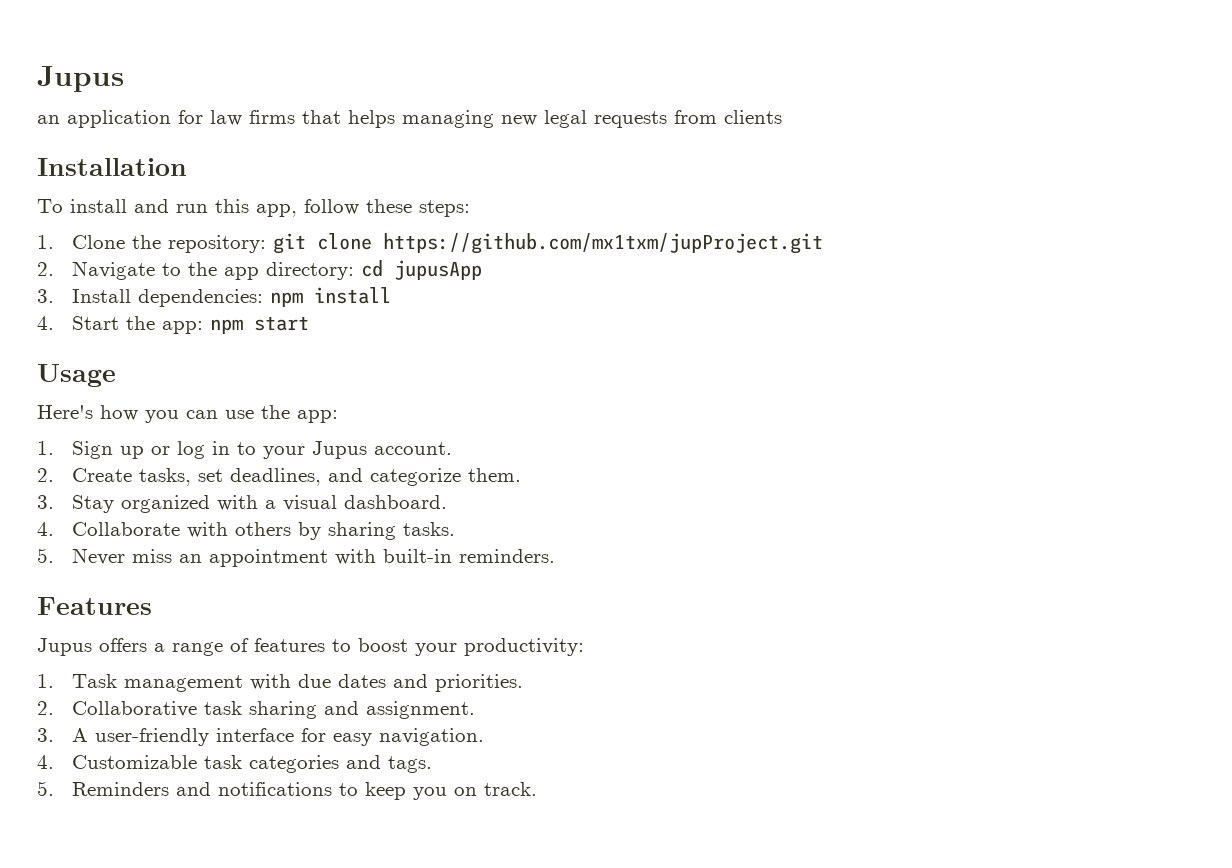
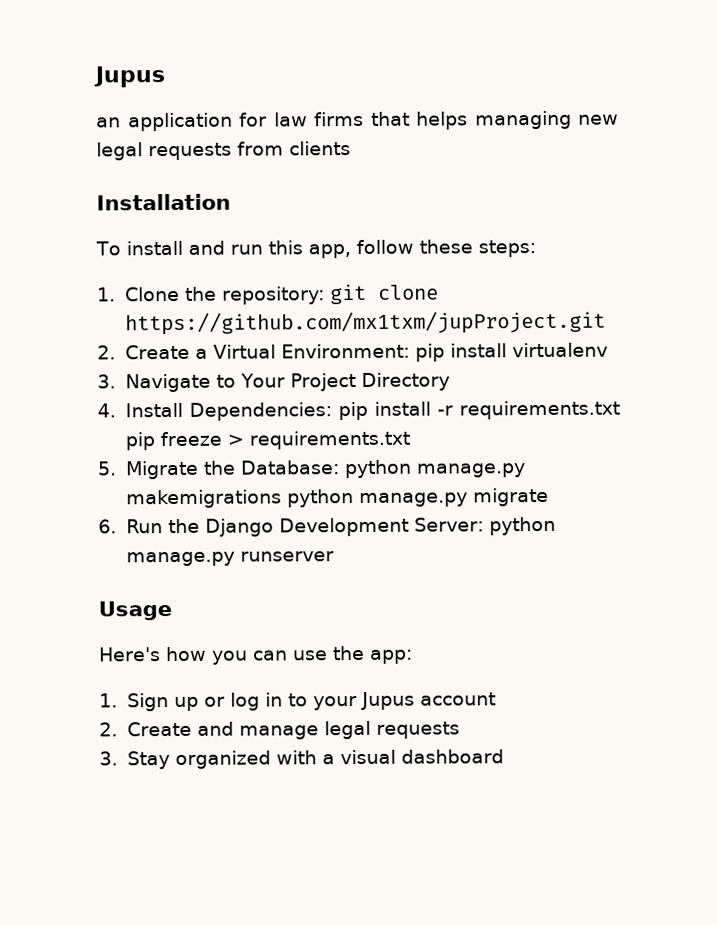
[71,260,482,280] [37,287,391,307] [37,316,309,334] Navigate to the app directory: cd jupusApp // 3. Install dependencies: npm install // 4. Start the app: npm start -> [124,342,608,362] [97,372,451,393] [97,400,620,421] [124,430,410,451] [97,459,526,480] [125,487,550,509] [98,516,557,537] [125,551,334,567] Create a Virtual Environment: pip install virtualenv // 3. Navigate to Your Project Directory // 4. Install Dependencies: pip install -r requirements.txt pip freeze > requirements.txt // 5. Migrate the Database: python manage.py makemigrations python manage.py migrate // 6. Run the Django Development Server: python manage.py runserver
[373,442,452,455] [37,468,521,486] account. // 2. Create tasks, set deadlines, and categorize them. -> [419,692,496,706] [99,720,460,740] account // 2. Create and manage legal requests
[343,495,447,509] [37,522,455,540] [37,548,555,567] [37,597,152,615] [37,638,584,656] [37,674,523,692] [37,701,475,719] [37,728,484,746] [37,755,432,773] [37,781,537,800] dashboard. // 4. Collaborate with others by sharing tasks. // 5. Never miss an appointment with built-in reminders. // Features // Jupus offers a range of features to boost your productivity: // 1. Task management with due dates and priorities. // 2. Collaborative task sharing and assignment. // 3. A user-friendly interface for easy navigation. // 4. Customizable task categories and tags. // 5. Reminders and notifications to keep you on track. -> [400,749,504,764] dashboard

